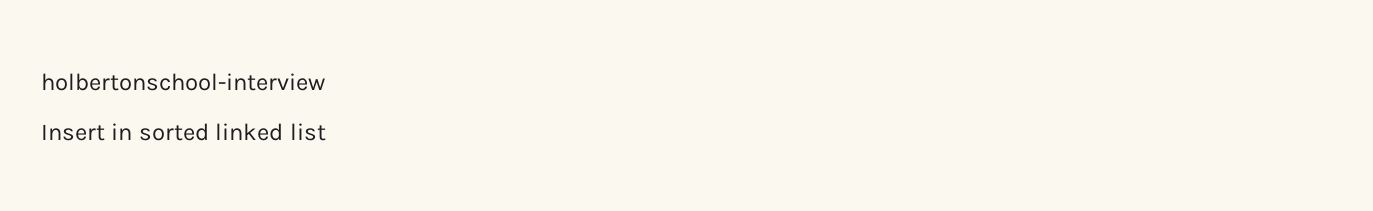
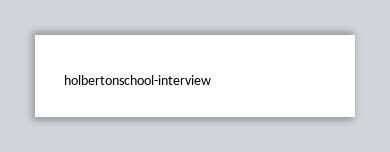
[41,123,326,141] // Insert in sorted linked list -> (211, 80) none

